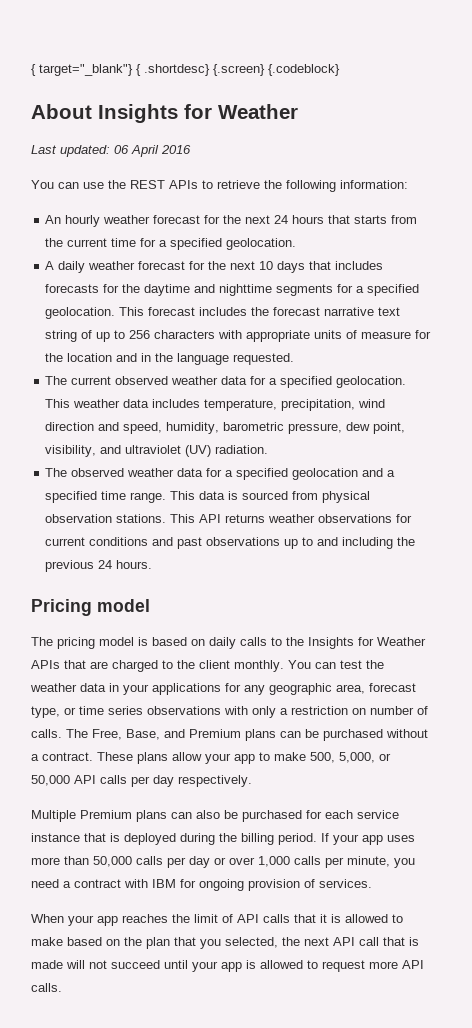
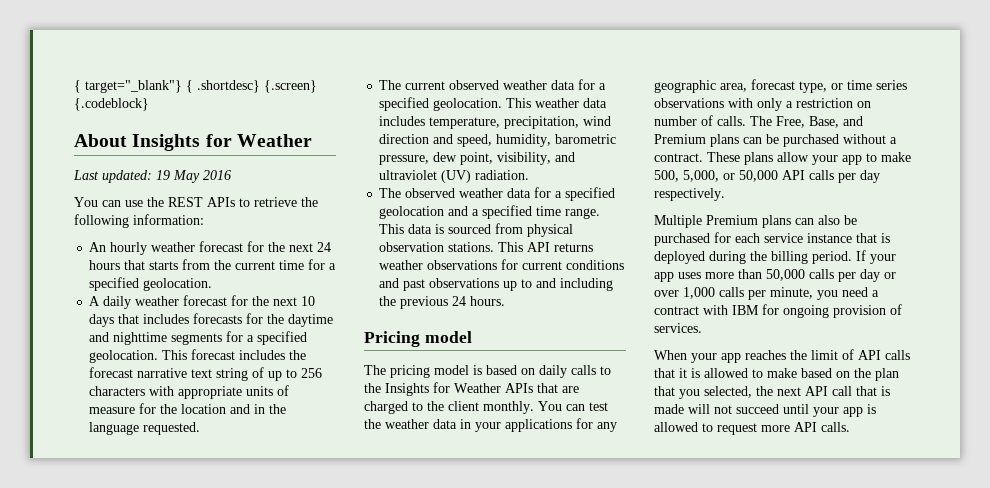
[114,145,159,157] 06 April -> [156,170,200,183] 19 May

